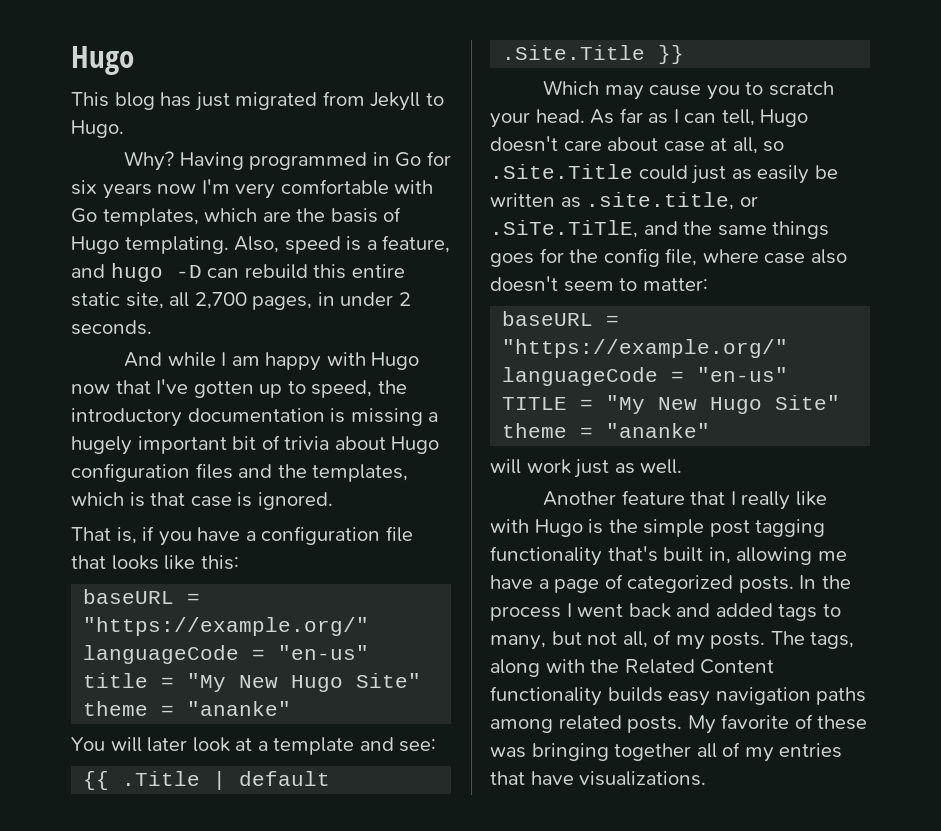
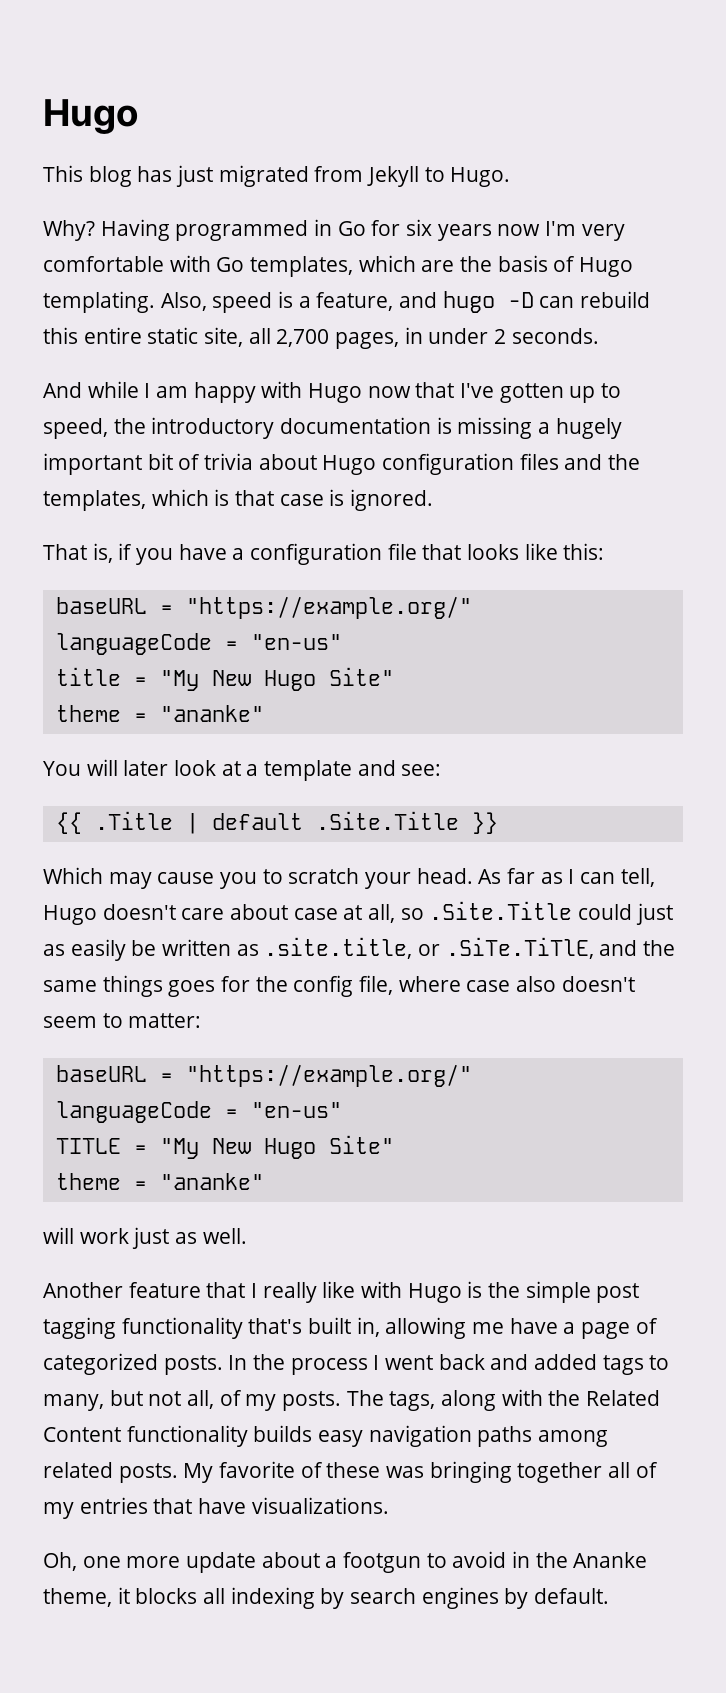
(707, 778) none -> [43,1551,648,1573] [43,1587,610,1609] // Oh, one more update about a footgun to avoid in the Ananke theme, it blocks all indexing by search engines by default.

